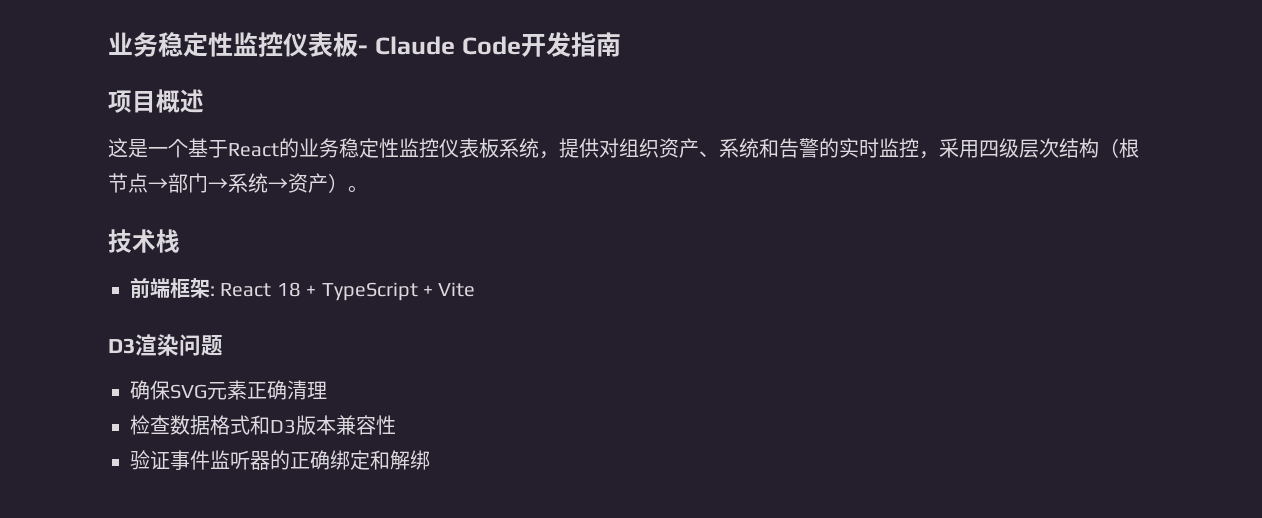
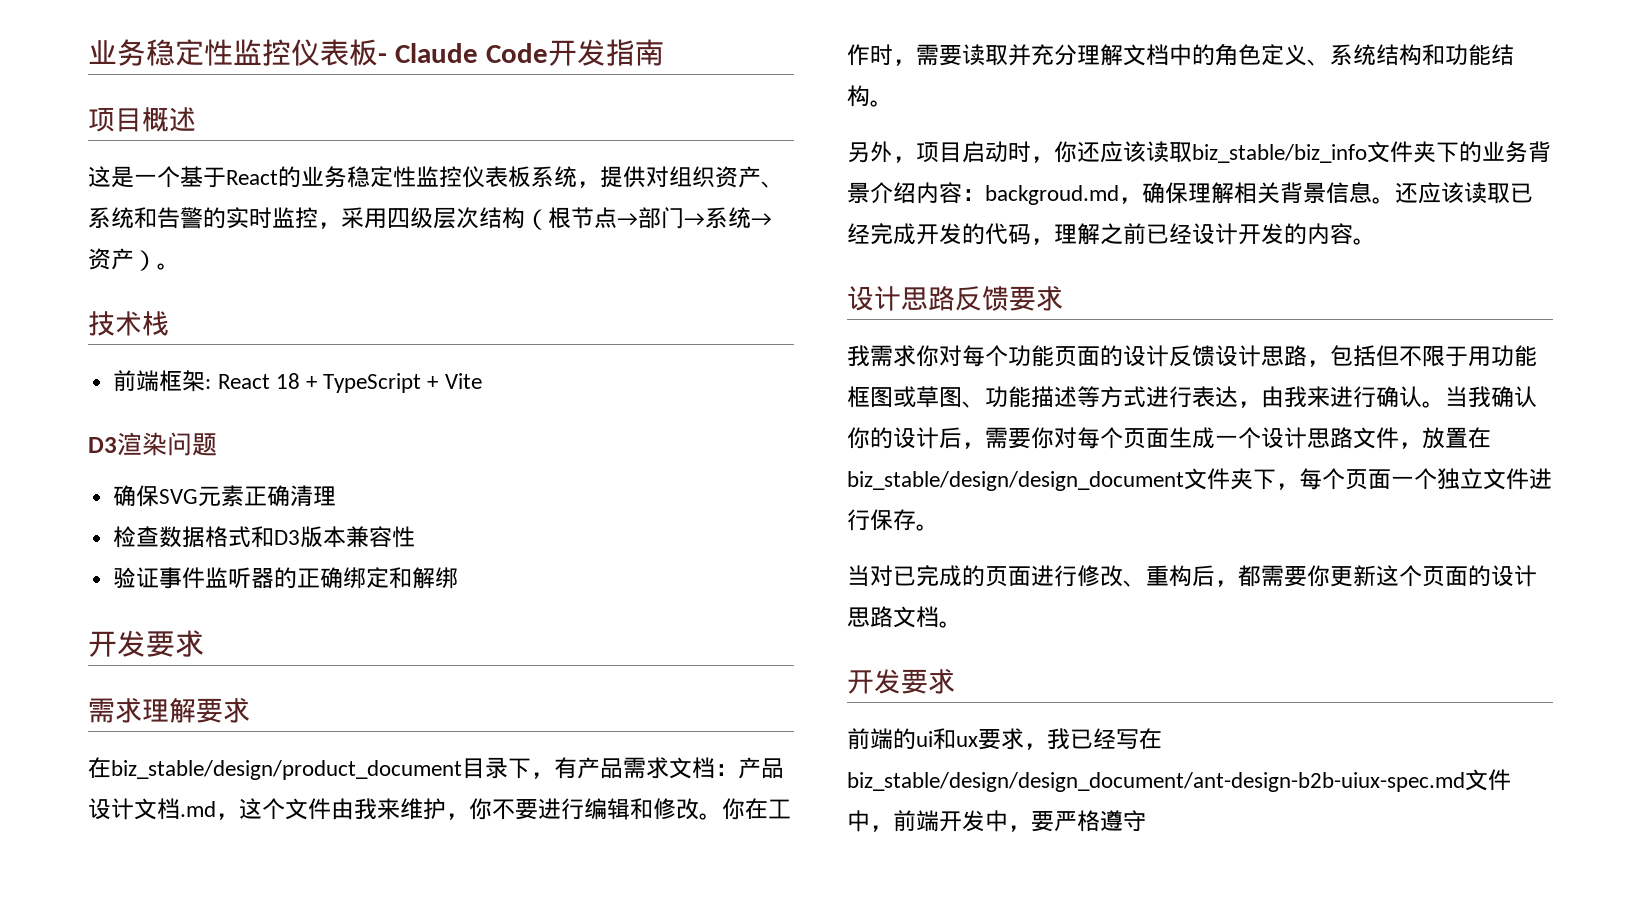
(430, 460) none -> [88,630,204,657] [88,697,250,723] [88,757,784,780] [88,798,791,820] [847,43,1514,66] [847,85,893,107] [847,141,1551,163] [847,182,1533,205] [847,223,1376,245] [847,285,1063,311] [847,345,1537,367] [847,386,1537,408] [847,427,1491,449] [847,468,1552,491] [847,509,939,531] [847,565,1537,587] [847,606,962,628] [847,668,955,694] [847,728,1162,750] [847,769,1511,792] [847,810,1146,832] // 开发要求 // 需求理解要求 // 在biz_stable/design/product_document目录下，有产品需求文档：产品设计文档.md，这个文件由我来维护，你不要进行编辑和修改。你在工作时，需要读取并充分理解文档中的角色定义、系统结构和功能结构。 // 另外，项目启动时，你还应该读取biz_stable/biz_info文件夹下的业务背景介绍内容：backgroud.md，确保理解相关背景信息。还应该读取已经完成开发的代码，理解之前已经设计开发的内容。 // 设计思路反馈要求 // 我需求你对每个功能页面的设计反馈设计思路，包括但不限于用功能框图或草图、功能描述等方式进行表达，由我来进行确认。当我确认你的设计后，需要你对每个页面生成一个设计思路文件，放置在biz_stable/design/design_document文件夹下，每个页面一个独立文件进行保存。 // 当对已完成的页面进行修改、重构后，都需要你更新这个页面的设计思路文档。 // 开发要求 // 前端的ui和ux要求，我已经写在biz_stable/design/design_document/ant-design-b2b-uiux-spec.md文件中，前端开发中，要严格遵守

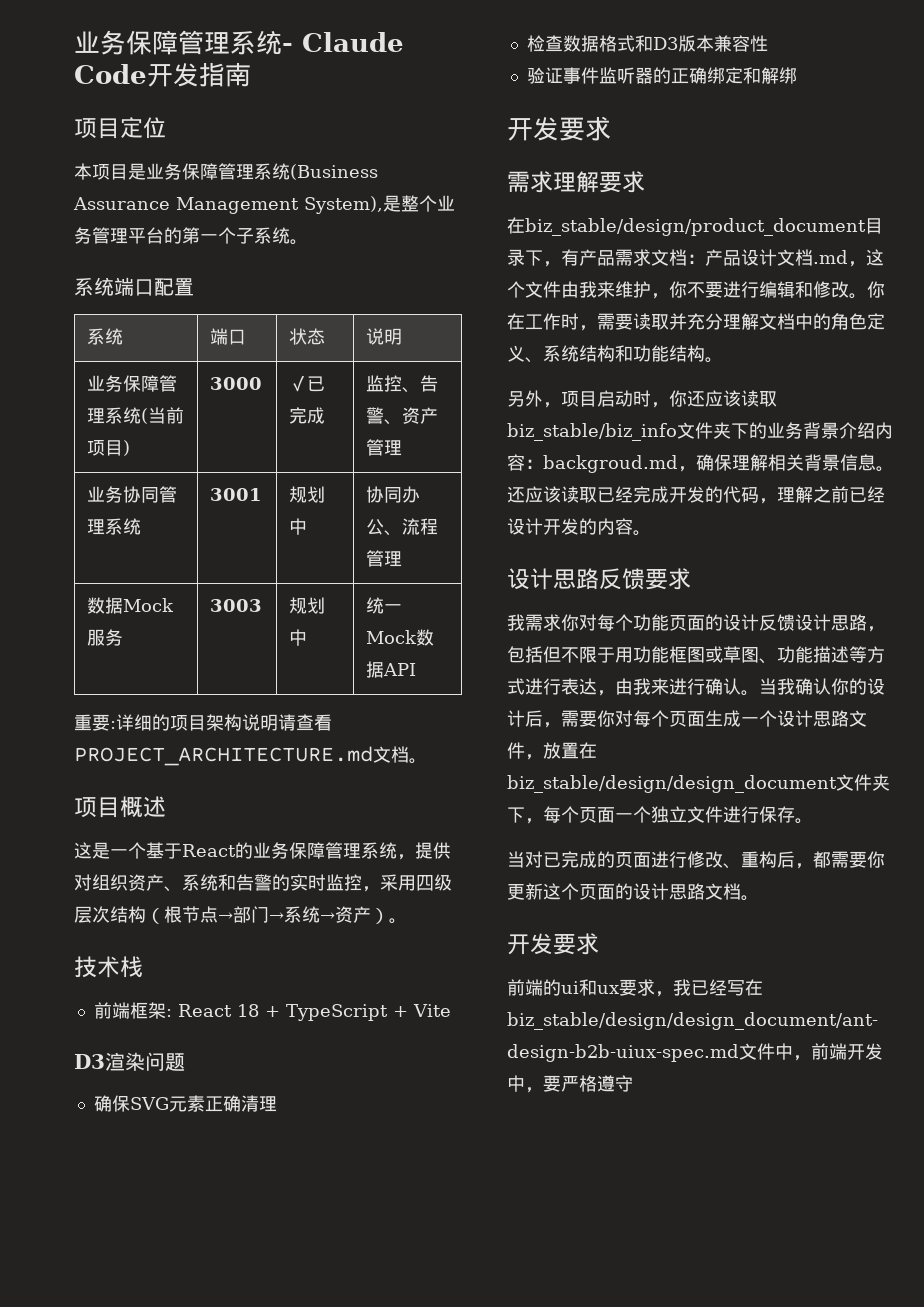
[88,39,378,66] 业务稳定性监控仪表板 -> [74,30,282,55] 业务保障管理系统
(664, 52) none -> [74,117,166,139] [74,163,378,180] [73,195,455,214] [74,227,308,245] [74,277,194,296] [86,328,123,345] [209,328,246,345] [288,328,325,345] [365,328,402,345] [86,375,177,392] [86,407,184,424] [86,440,130,456] [209,377,262,390] [288,375,325,392] [288,407,325,424] [365,375,438,393] [365,407,438,425] [365,439,402,456] [86,486,177,503] [86,518,141,535] [209,488,262,501] [288,486,325,503] [288,518,307,535] [365,486,420,503] [365,518,438,536] [365,550,402,567] [86,597,174,614] [86,629,123,646] [209,599,262,612] [288,597,325,614] [288,629,307,646] [365,597,402,614] [365,629,434,646] [365,661,416,678] [74,714,332,731] [74,746,427,766] // 项目定位 // 本项目是业务保障管理系统(Business Assurance Management System),是整个业务管理平台的第一个子系统。 // 系统端口配置 // 系统 | 端口 | 状态 | 说明 // 业务保障管理系统(当前项目) | 3000 | ✓已完成 | 监控、告警、资产管理 // 业务协同管理系统 | 3001 | 规划中 | 协同办公、流程管理 // 数据Mock服务 | 3003 | 规划中 | 统一Mock数据API // 重要:详细的项目架构说明请查看PROJECT_ARCHITECTURE.md文档。
[347,166,531,188] 稳定性监控仪表板 -> [289,842,361,859] 保障管理

